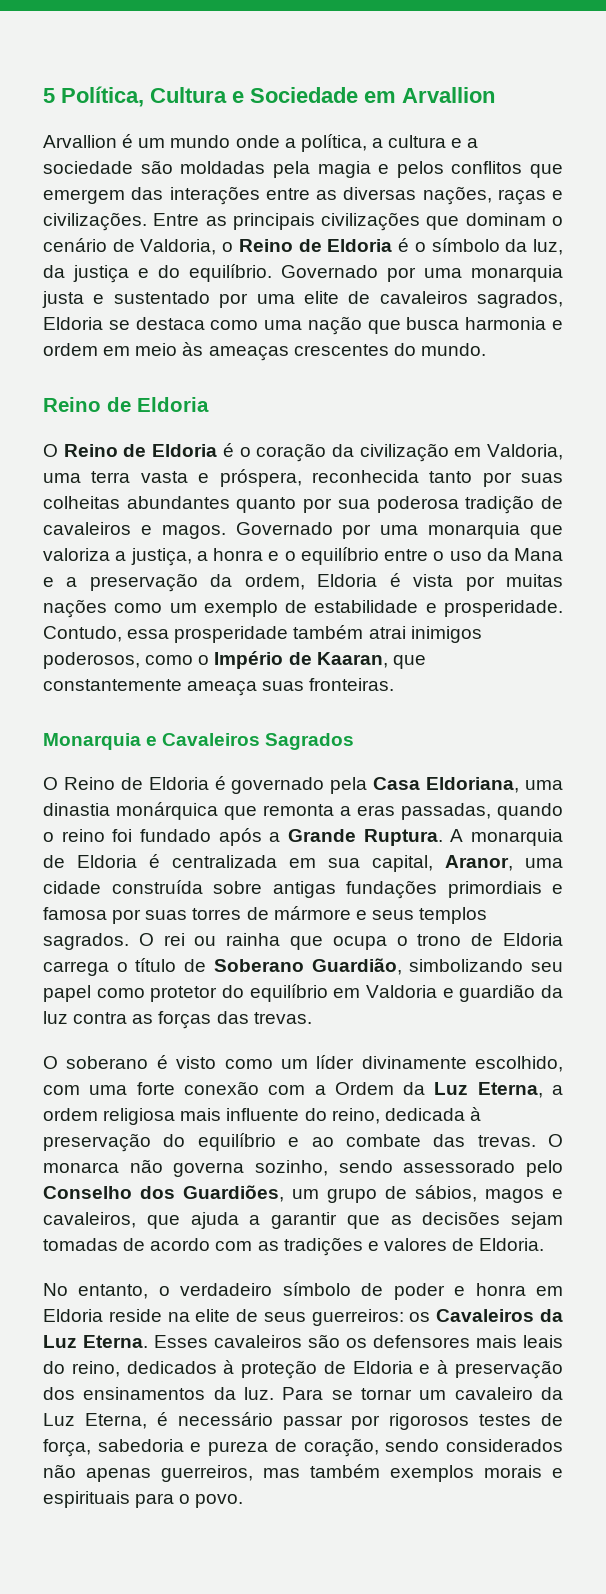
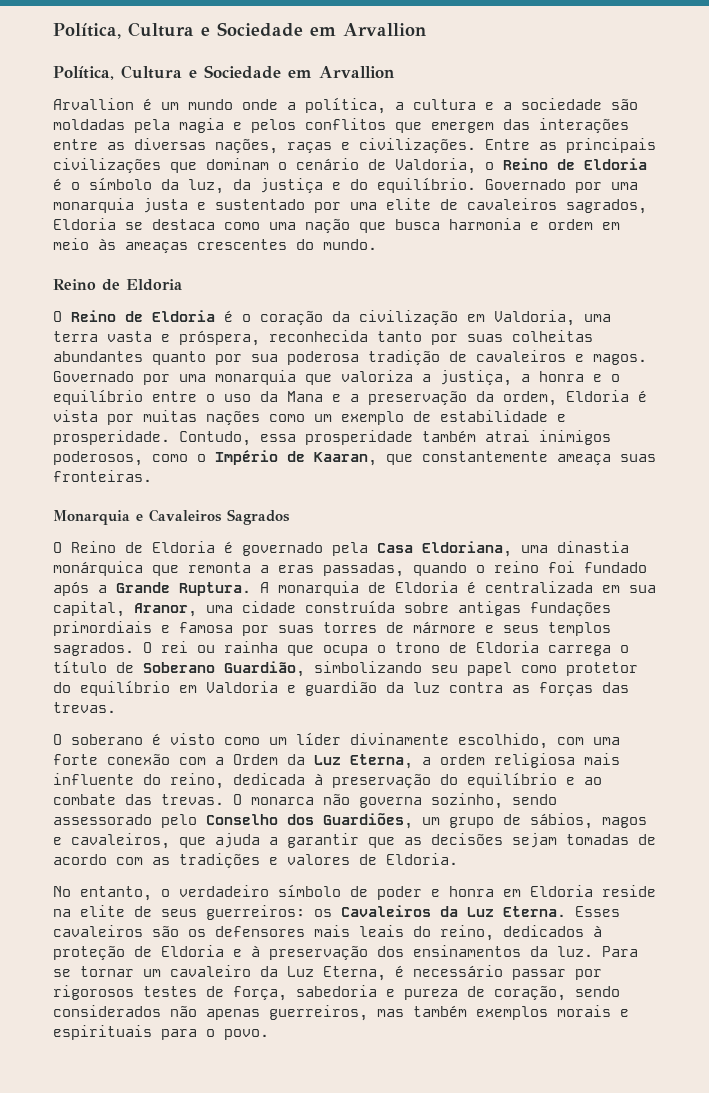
[43,88,55,103] 5 -> [53,22,426,39] Política, Cultura e Sociedade em Arvallion //

